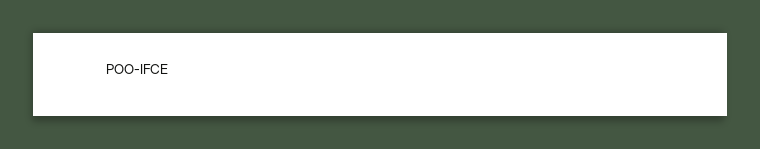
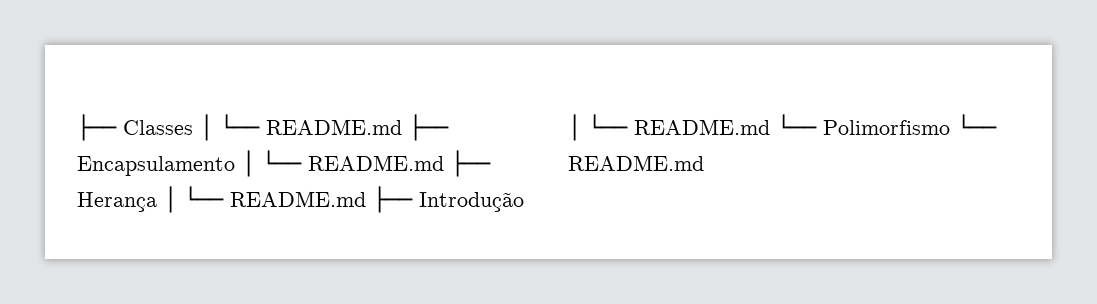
[106,64,168,74] POO-IFCE -> [77,114,449,141] [77,150,491,177] [77,186,524,213] [568,114,997,141] [568,155,704,171] ├── Classes │ └── README.md ├── Encapsulamento │ └── README.md ├── Herança │ └── README.md ├── Introdução │ └── README.md └── Polimorfismo └── README.md

